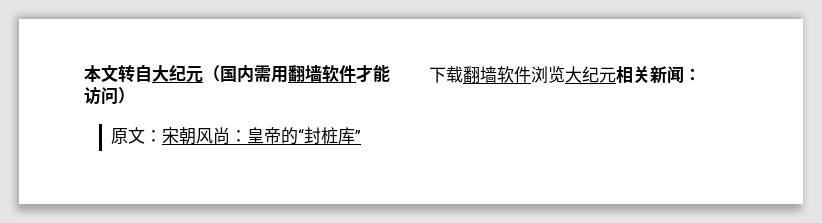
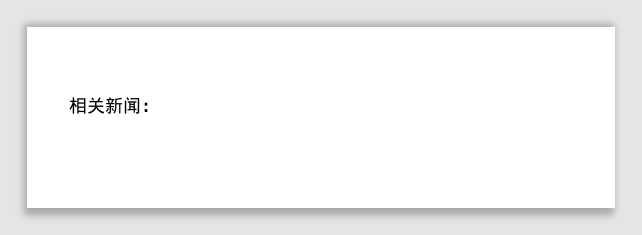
[84,64,390,83] [84,86,135,105] [111,127,362,145] [429,66,616,83] 本文转自大纪元（国内需用翻墙软件才能访问） // 原文：宋朝风尚：皇帝的“封桩库” // 下载翻墙软件浏览大纪元 -> (69, 105) none

